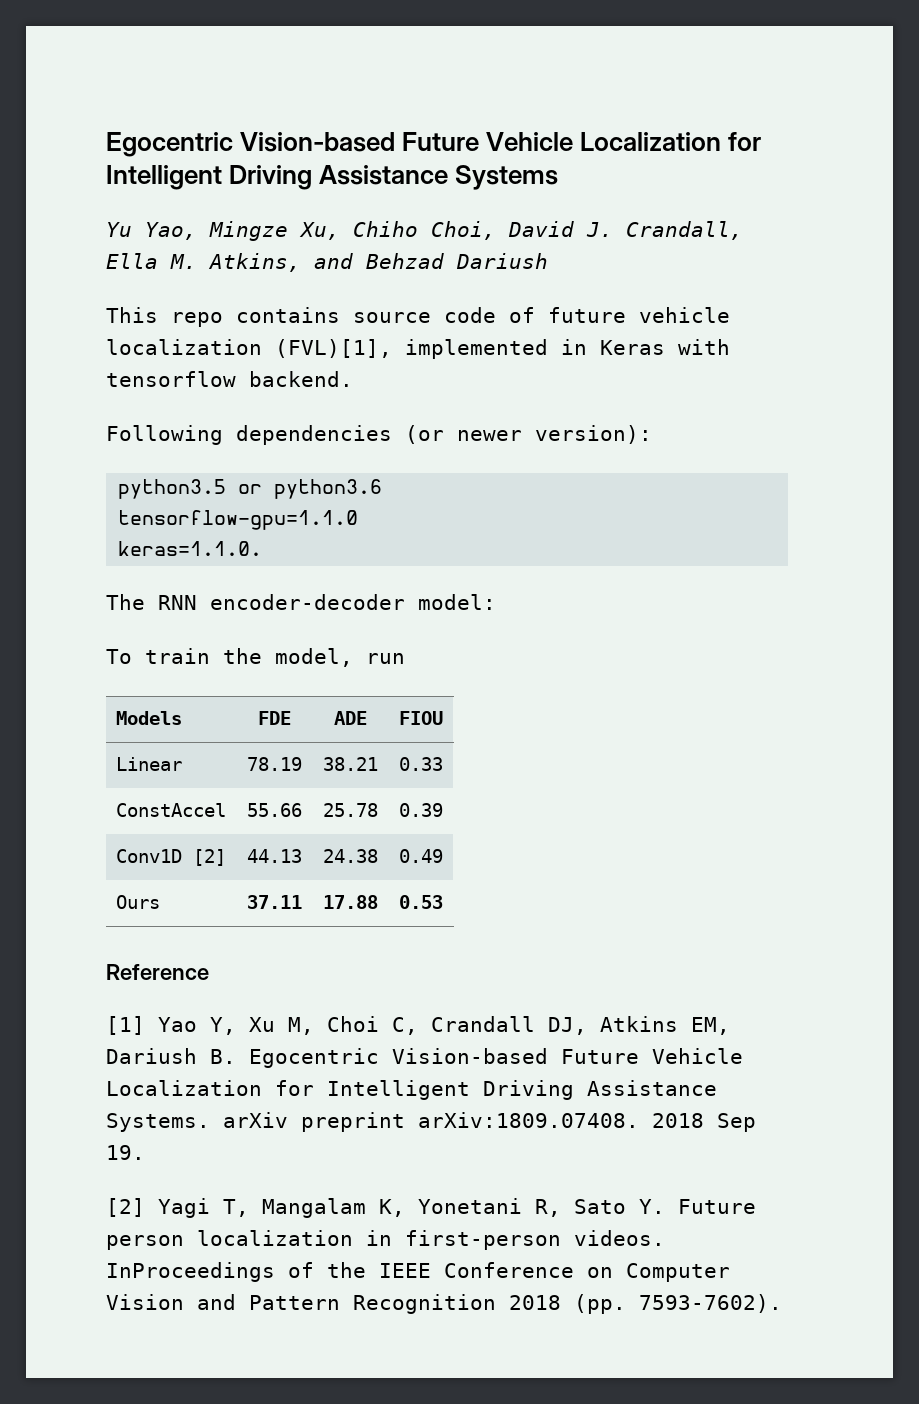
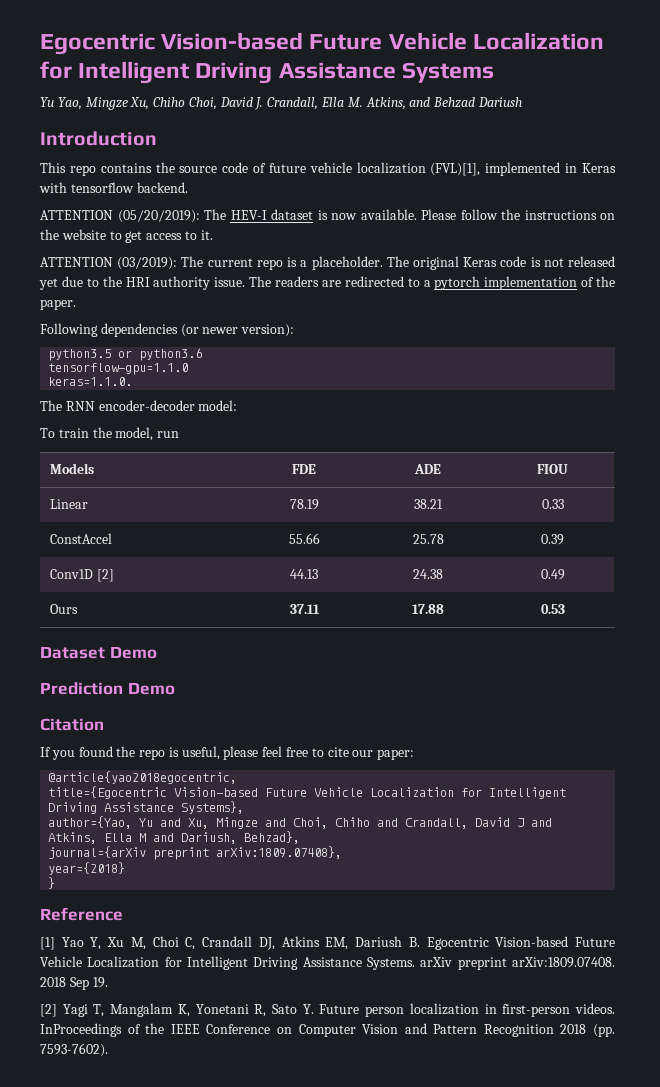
(548, 261) none -> [40,131,157,146] // Introduction
(340, 315) none -> [155,162,175,173] the
(353, 379) none -> [40,209,615,223] [40,229,213,243] [40,256,616,270] [39,276,615,290] [40,299,76,310] // ATTENTION (05/20/2019): The HEV-I dataset is now available. Please follow the instructions on the website to get access to it. // ATTENTION (03/2019): The current repo is a placeholder. The original Keras code is not released yet due to the HRI authority issue. The readers are redirected to a pytorch implementation of the paper.
(443, 902) none -> [40,646,157,659] [40,682,175,695] [40,718,104,731] [40,746,415,760] [48,771,238,784] [48,786,567,799] [48,801,245,814] [48,816,553,829] [48,831,301,844] [48,846,343,860] [48,862,126,875] [48,877,56,889] // Dataset Demo // Prediction Demo // Citation // If you found the repo is useful, please feel free to cite our paper: // @article{yao2018egocentric, // title={Egocentric Vision-based Future Vehicle Localization for Intelligent Driving Assistance Systems}, // author={Yao, Yu and Xu, Mingze and Choi, Chiho and Crandall, David J and Atkins, Ella M and Dariush, Behzad}, // journal={arXiv preprint arXiv:1809.07408}, // year={2018} // }

